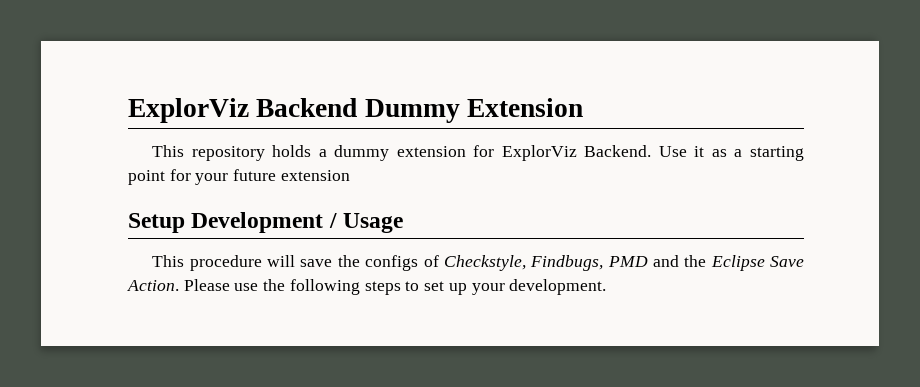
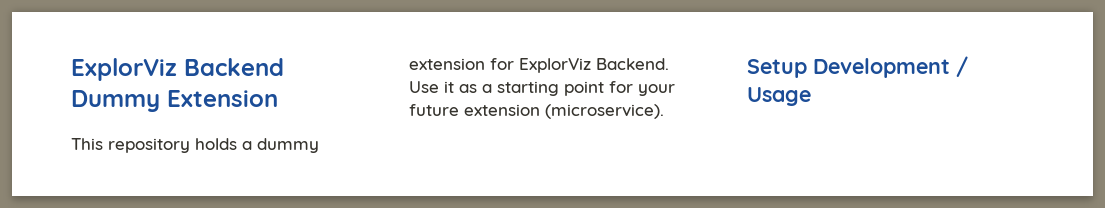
(350, 175) none -> [545,104,664,119] (microservice).
[152,255,804,271] [127,279,607,295] // This procedure will save the configs of Checkstyle, Findbugs, PMD and the Eclipse Save Action. Please use the following steps to set up your development. -> (811, 96) none

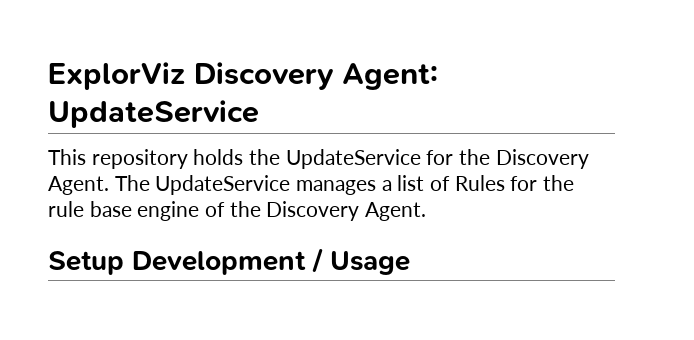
[71,58,284,81] [71,90,278,112] ExplorViz Backend Dummy Extension -> [48,62,438,90] [48,100,259,128] ExplorViz Discovery Agent: UpdateService
[242,138,319,153] [409,58,669,73] [409,81,675,96] [409,104,664,119] a dummy extension for ExplorViz Backend. Use it as a starting point for your future extension (microservice). -> [249,149,589,169] [48,175,575,195] [48,201,427,221] the UpdateService for the Discovery Agent. The UpdateService manages a list of Rules for the rule base engine of the Discovery Agent.

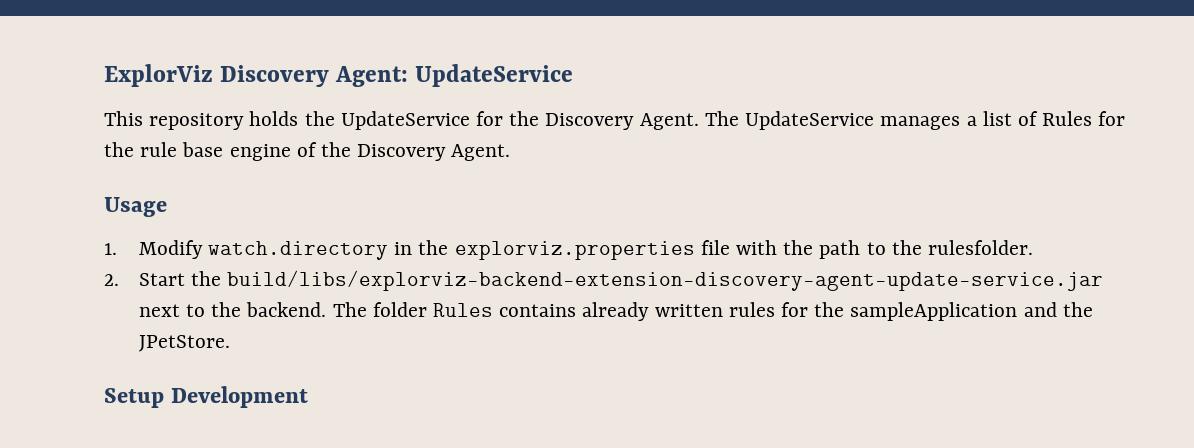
(427, 211) none -> [104,197,167,217] [104,240,1034,260] [104,270,1104,291] [138,302,1093,321] [138,335,230,352] // Usage // 1. Modify watch.directory in the explorviz.properties file with the path to the rulesfolder. // 2. Start the build/libs/explorviz-backend-extension-discovery-agent-update-service.jar next to the backend. The folder Rules contains already written rules for the sampleApplication and the JPetStore.
[312,248,410,275] / Usage -> (308, 397) none

